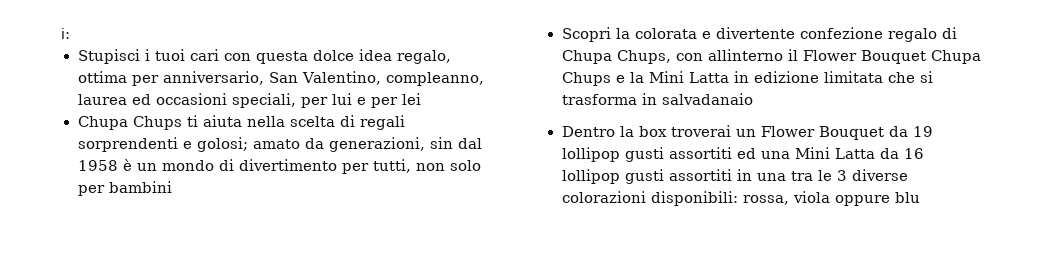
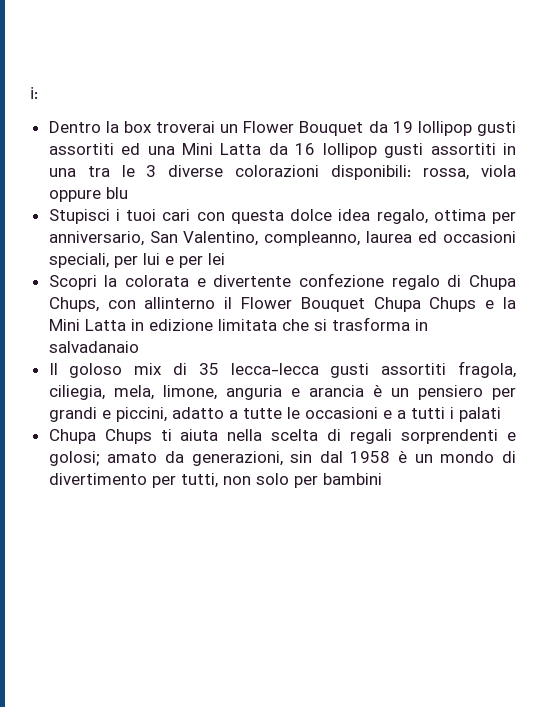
[77,49,451,64] [77,71,485,86] [77,93,421,108] [77,115,405,130] [77,137,482,152] [77,159,481,174] [77,181,172,196] [561,27,957,42] [561,49,981,64] [561,71,933,86] [561,93,753,105] // Stupisci i tuoi cari con questa dolce idea regalo, ottima per anniversario, San Valentino, compleanno, laurea ed occasioni speciali, per lui e per lei // Chupa Chups ti aiuta nella scelta di regali sorprendenti e golosi; amato da generazioni, sin dal 1958 è un mondo di divertimento per tutti, non solo per bambini // Scopri la colorata e divertente confezione regalo di Chupa Chups, con allinterno il Flower Bouquet Chupa Chups e la Mini Latta in edizione limitata che si trasforma in salvadanaio -> (38, 93) none
(920, 197) none -> [48,209,516,224] [48,231,516,246] [48,253,225,268] [48,273,517,290] [48,297,517,312] [48,317,428,331] [48,341,139,353] [48,361,516,378] [48,384,517,400] [48,407,501,422] [48,429,516,444] [48,450,516,466] [48,473,382,488] // Stupisci i tuoi cari con questa dolce idea regalo, ottima per anniversario, San Valentino, compleanno, laurea ed occasioni speciali, per lui e per lei // Scopri la colorata e divertente confezione regalo di Chupa Chups, con allinterno il Flower Bouquet Chupa Chups e la Mini Latta in edizione limitata che si trasforma in salvadanaio // Il goloso mix di 35 lecca-lecca gusti assortiti fragola, ciliegia, mela, limone, anguria e arancia è un pensiero per grandi e piccini, adatto a tutte le occasioni e a tutti i palati // Chupa Chups ti aiuta nella scelta di regali sorprendenti e golosi; amato da generazioni, sin dal 1958 è un mondo di divertimento per tutti, non solo per bambini

